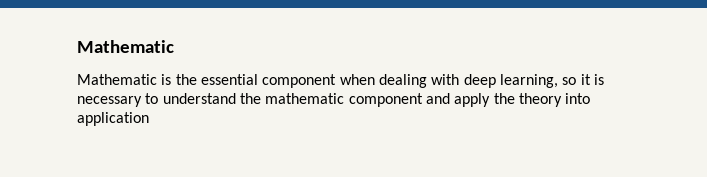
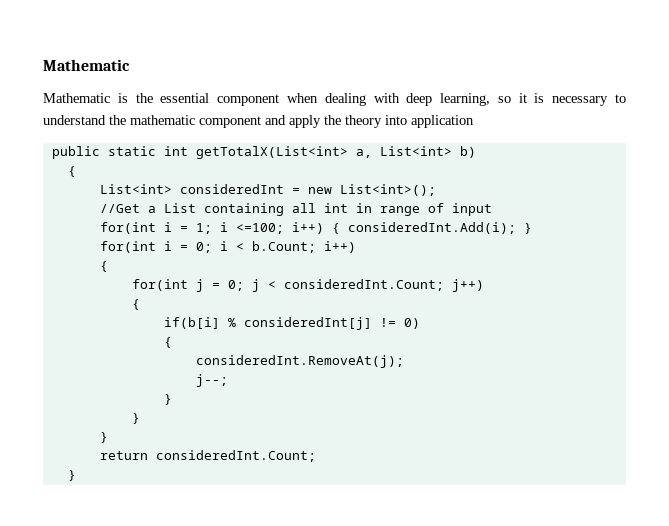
(149, 119) none -> [51,146,476,159] [67,166,76,177] [99,184,436,196] [99,203,492,216] [99,222,532,234] [99,241,356,253] [99,261,108,272] [131,279,484,292] [131,299,140,310] [163,317,420,330] [163,337,172,348] [195,355,404,368] [195,374,228,387] [163,394,172,405] [131,413,140,424] [99,432,108,443] [99,450,316,462] [67,470,76,481] // public static int getTotalX(List<int> a, List<int> b) // { // List<int> consideredInt = new List<int>(); // //Get a List containing all int in range of input // for(int i = 1; i <=100; i++) { consideredInt.Add(i); } // for(int i = 0; i < b.Count; i++) // { // for(int j = 0; j < consideredInt.Count; j++) // { // if(b[i] % consideredInt[j] != 0) // { // consideredInt.RemoveAt(j); // j--; // } // } // } // return consideredInt.Count; // }

